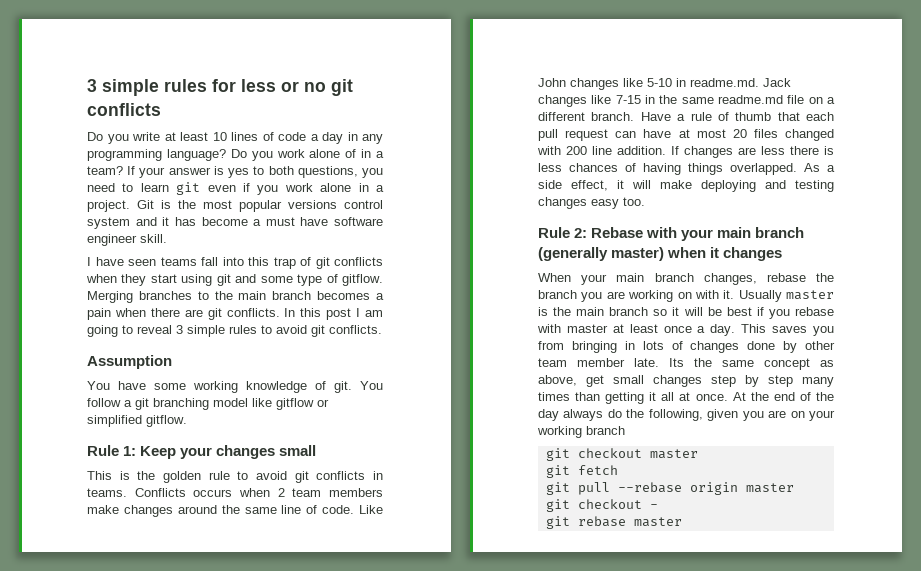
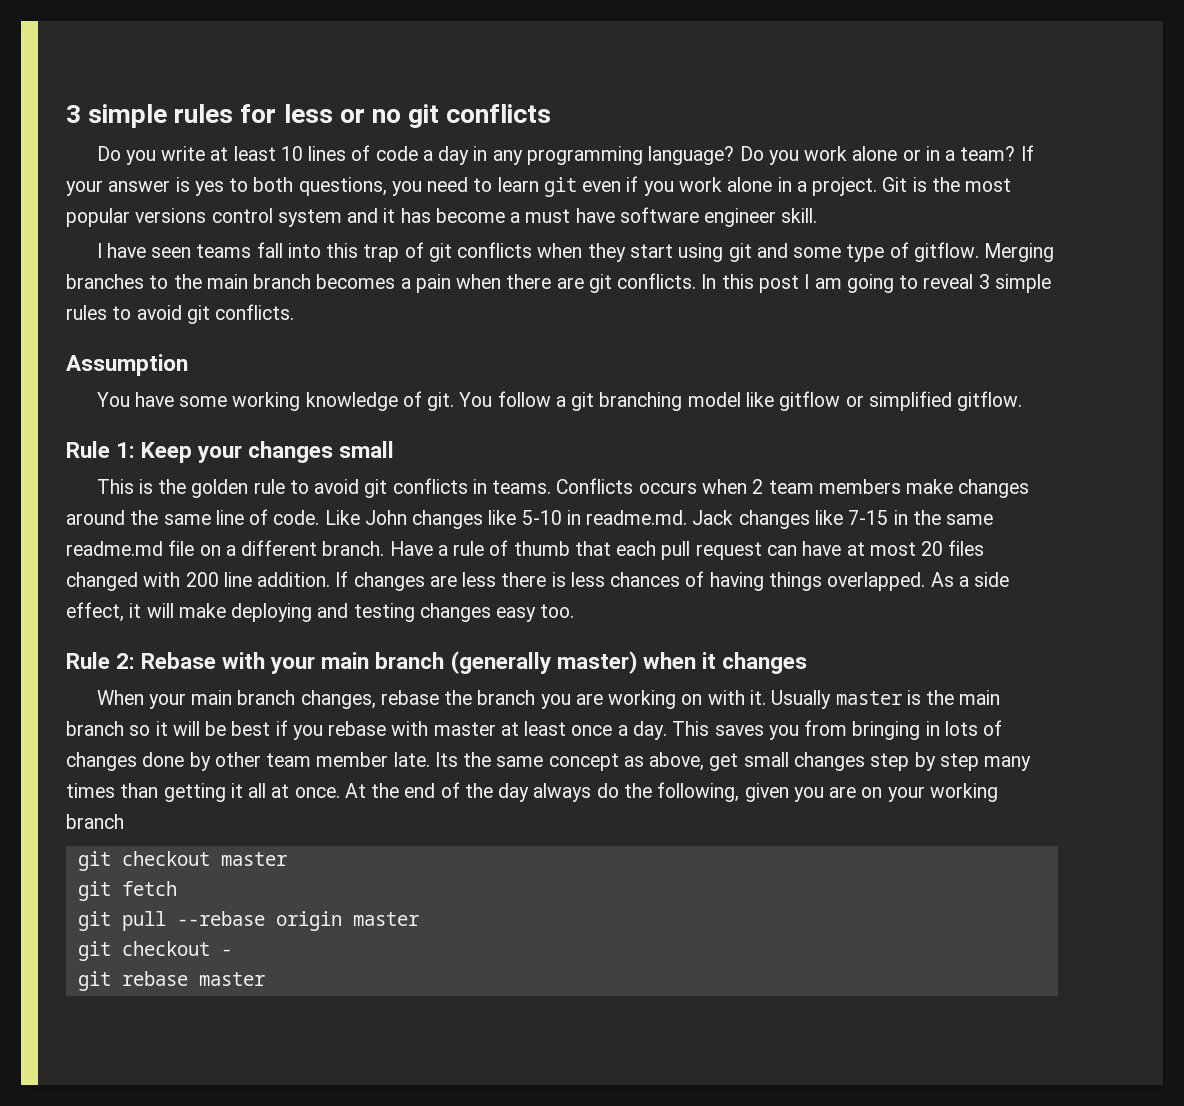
[345,149,357,158] of -> [902,149,921,161] or

